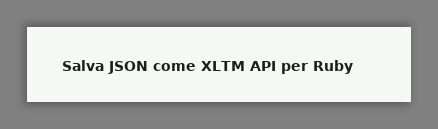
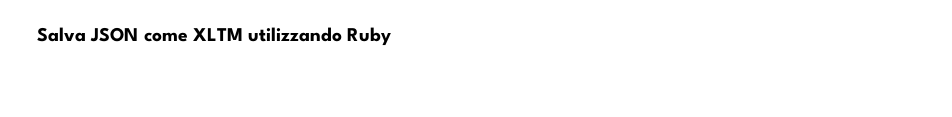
[249,61,308,74] API per -> [248,27,343,42] utilizzando

